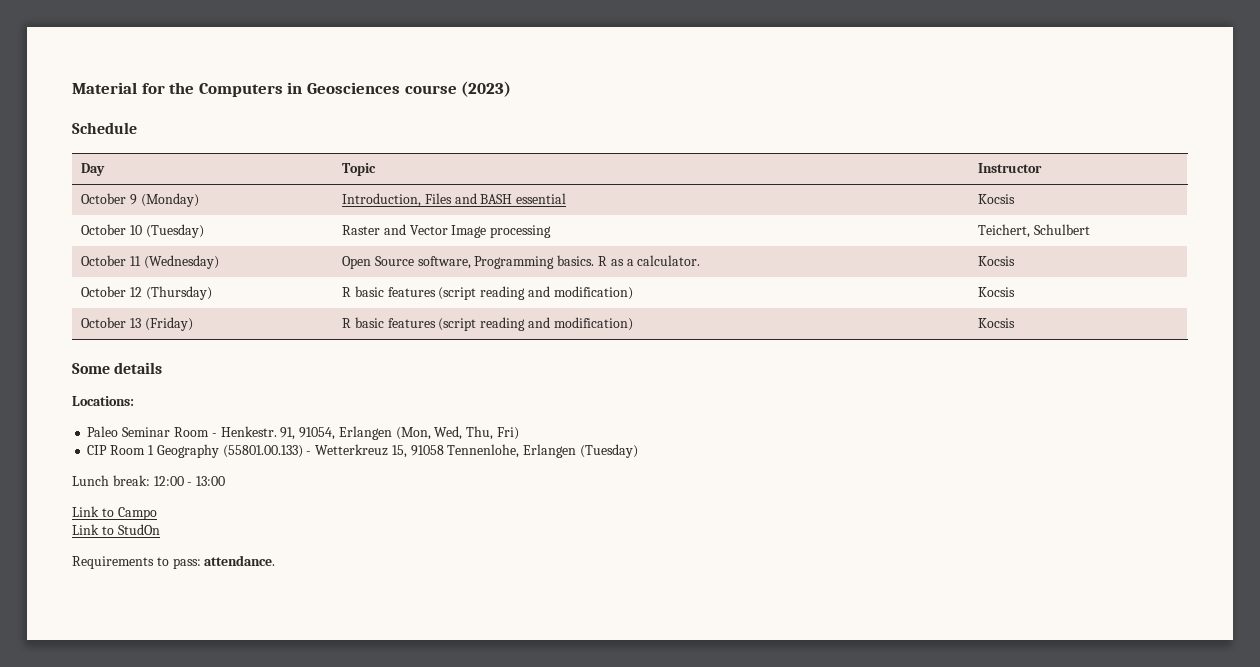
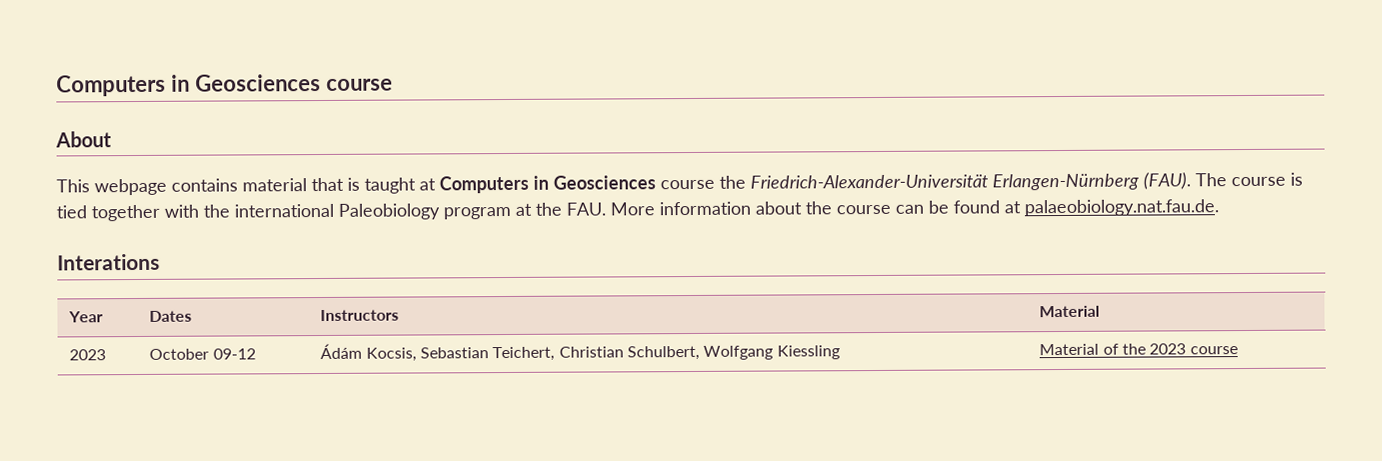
[72,81,512,97] [72,122,137,134] [81,163,106,176] [342,163,377,176] [978,163,1043,173] [81,193,199,207] [342,193,567,207] [978,194,1016,204] [81,224,204,238] [342,224,552,238] [978,224,1090,238] [81,255,219,269] [342,255,701,269] [978,256,1016,266] [81,286,212,300] [342,286,633,300] [978,287,1016,297] [81,317,193,331] [342,317,633,331] [978,318,1016,328] [72,362,163,374] [72,396,134,406] [87,426,519,440] [87,444,638,458] [72,475,226,486] [72,506,157,520] [72,524,160,535] [72,555,276,569] Material for the Computers in Geosciences course (2023) // Schedule // Day | Topic | Instructor // October 9 (Monday) | Introduction, Files and BASH essential | Kocsis // October 10 (Tuesday) | Raster and Vector Image processing | Teichert, Schulbert // October 11 (Wednesday) | Open Source software, Programming basics. R as a calculator. | Kocsis // October 12 (Thursday) | R basic features (script reading and modification) | Kocsis // October 13 (Friday) | R basic features (script reading and modification) | Kocsis // Some details // Locations: // Paleo Seminar Room - Henkestr. 91, 91054, Erlangen (Mon, Wed, Thu, Fri) // CIP Room 1 Geography (55801.00.133) - Wetterkreuz 15, 91058 Tennenlohe, Erlangen (Tuesday) // Lunch break: 12:00 - 13:00 // Link to Campo // Link to StudOn // Requirements to pass: attendance. -> [56,74,393,97] [55,131,112,148] [56,172,1303,196] [56,199,1219,222] [57,253,160,271] [68,311,104,323] [149,310,193,322] [320,309,400,322] [1039,305,1101,318] [69,349,107,361] [149,348,256,360] [320,343,840,362] [1039,343,1238,356] Computers in Geosciences course // About // This webpage contains material that is taught at Computers in Geosciences course the Friedrich-Alexander-Universität Erlangen-Nürnberg (FAU). The course is tied together with the international Paleobiology program at the FAU. More information about the course can be found at palaeobiology.nat.fau.de. // Interations // Year | Dates | Instructors | Material // 2023 | October 09-12 | Ádám Kocsis, Sebastian Teichert, Christian Schulbert, Wolfgang Kiessling | Material of the 2023 course

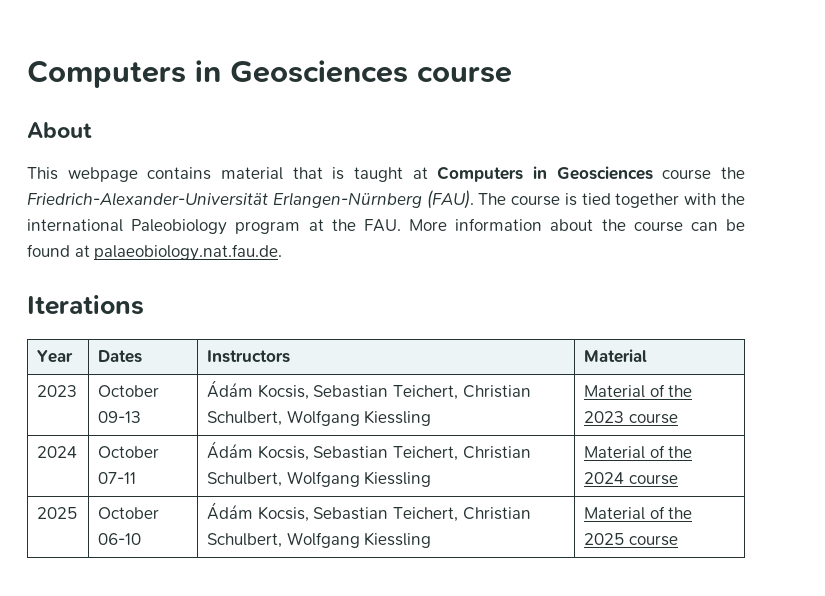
[57,253,160,271] Interations -> [27,295,144,315] Iterations
[212,348,256,360] 09-12 -> [98,411,142,423] 09-13
(1238, 350) none -> [37,446,78,458] [98,446,160,458] [98,472,137,484] [207,441,531,461] [207,471,432,487] [584,445,693,459] [584,472,678,485] [37,507,78,519] [98,507,160,519] [98,533,142,545] [207,502,531,522] [207,532,432,548] [584,506,693,520] [584,533,678,546] // 2024 | October 07-11 | Ádám Kocsis, Sebastian Teichert, Christian Schulbert, Wolfgang Kiessling | Material of the 2024 course // 2025 | October 06-10 | Ádám Kocsis, Sebastian Teichert, Christian Schulbert, Wolfgang Kiessling | Material of the 2025 course

